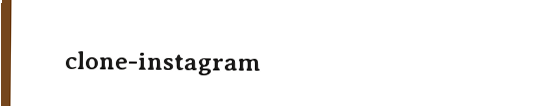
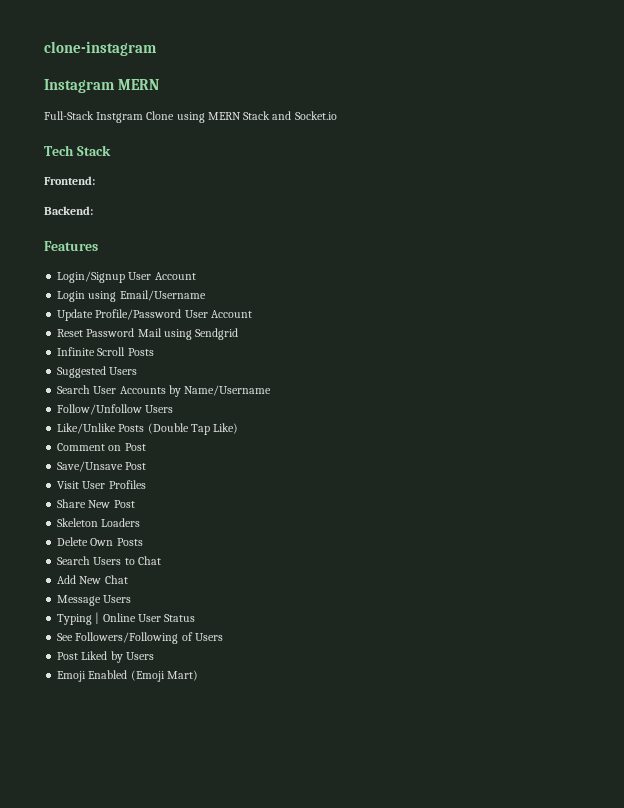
(262, 63) none -> [44,79,160,93] [44,111,337,123] [44,145,111,156] [44,176,95,185] [44,206,93,215] [44,241,98,251] [57,271,196,283] [57,290,206,302] [57,309,252,321] [57,328,239,340] [57,347,154,356] [57,366,138,378] [57,385,272,397] [57,404,174,415] [57,423,239,435] [57,443,146,451] [57,461,147,472] [57,480,146,489] [57,499,135,508] [57,518,141,527] [57,537,143,546] [57,556,161,565] [57,575,128,584] [57,595,132,606] [57,612,196,625] [57,632,223,644] [57,651,154,663] [57,670,198,682] // Instagram MERN // Full-Stack Instgram Clone using MERN Stack and Socket.io // Tech Stack // Frontend: // Backend: // Features // Login/Signup User Account // Login using Email/Username // Update Profile/Password User Account // Reset Password Mail using Sendgrid // Infinite Scroll Posts // Suggested Users // Search User Accounts by Name/Username // Follow/Unfollow Users // Like/Unlike Posts (Double Tap Like) // Comment on Post // Save/Unsave Post // Visit User Profiles // Share New Post // Skeleton Loaders // Delete Own Posts // Search Users to Chat // Add New Chat // Message Users // Typing | Online User Status // See Followers/Following of Users // Post Liked by Users // Emoji Enabled (Emoji Mart)

